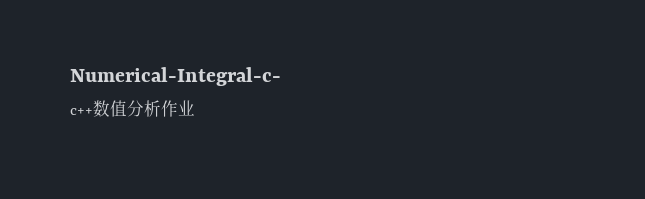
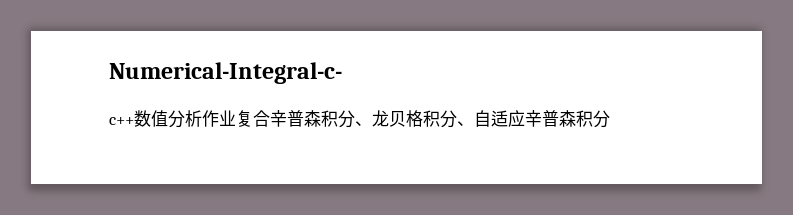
(195, 108) none -> [236,110,610,128] 复合辛普森积分、龙贝格积分、自适应辛普森积分

